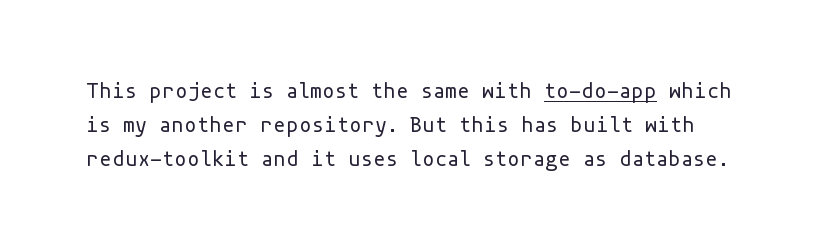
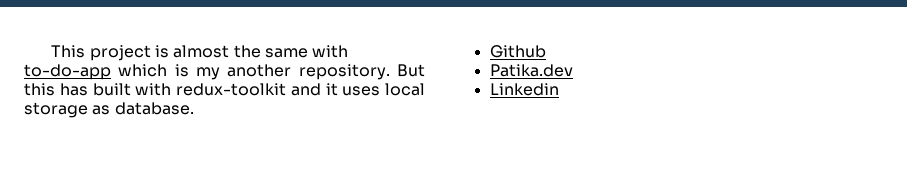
(729, 158) none -> [489,45,546,58] [489,64,573,77] [489,83,559,96] // Github // Patika.dev // Linkedin

